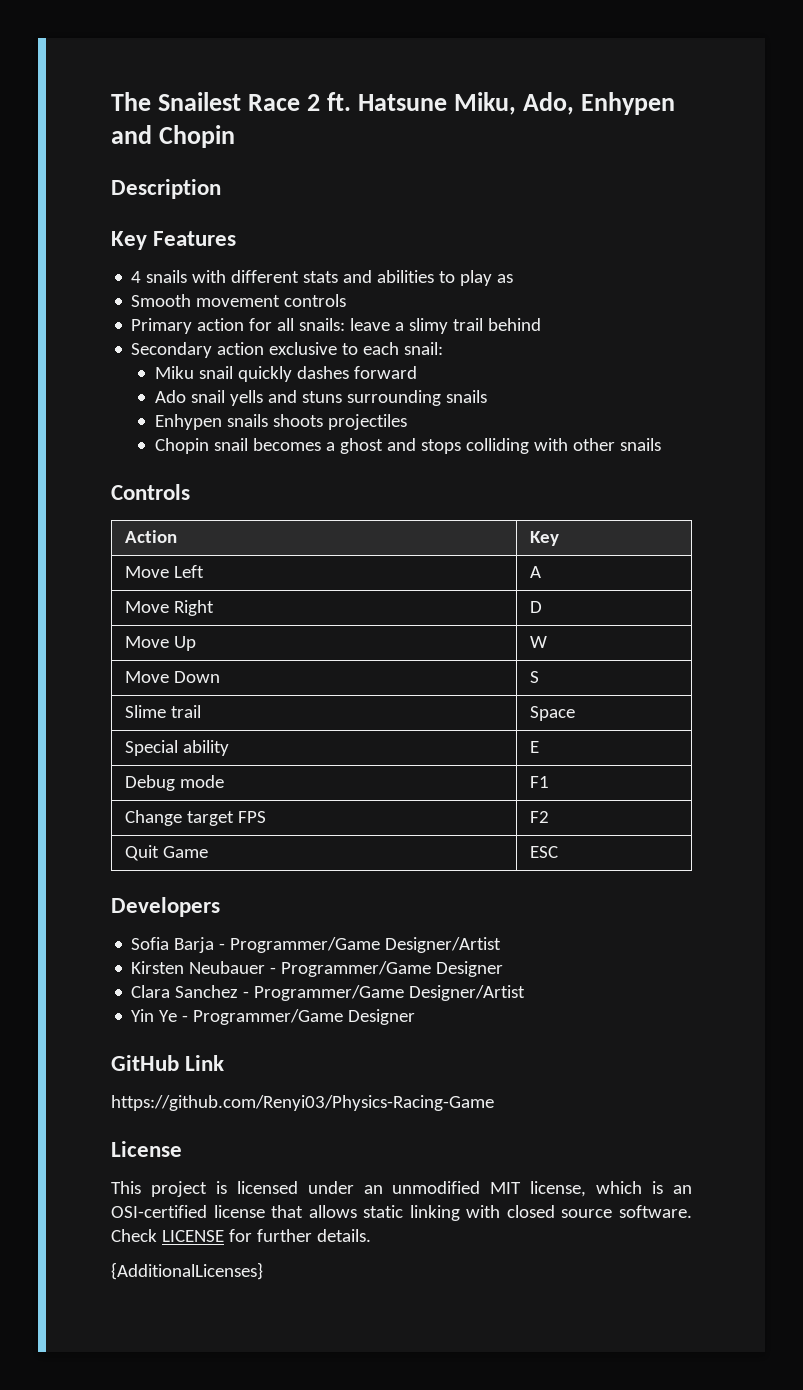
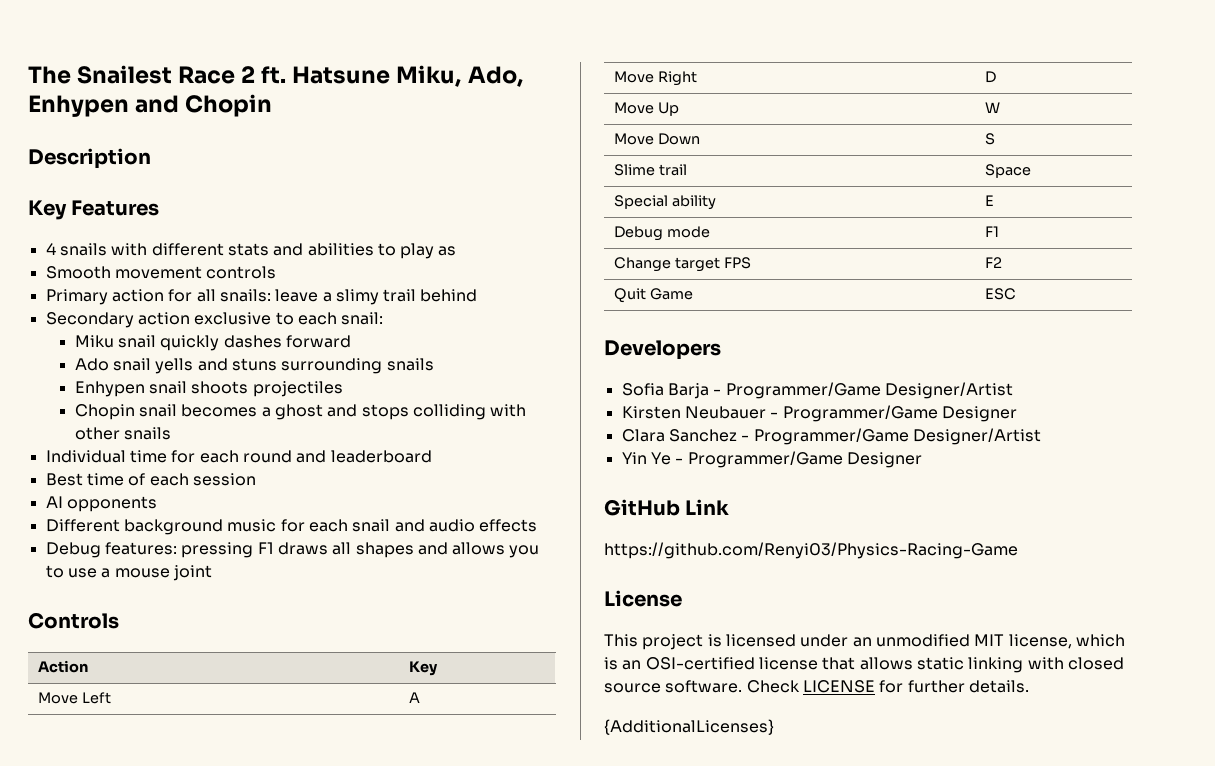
[226,414,268,427] snails -> [148,381,187,394] snail
(661, 444) none -> [45,450,432,463] [45,473,256,486] [45,496,157,512] [45,519,538,535] [45,542,540,558] [45,565,212,581] // Individual time for each round and leaderboard // Best time of each session // AI opponents // Different background music for each snail and audio effects // Debug features: pressing F1 draws all shapes and allows you to use a mouse joint

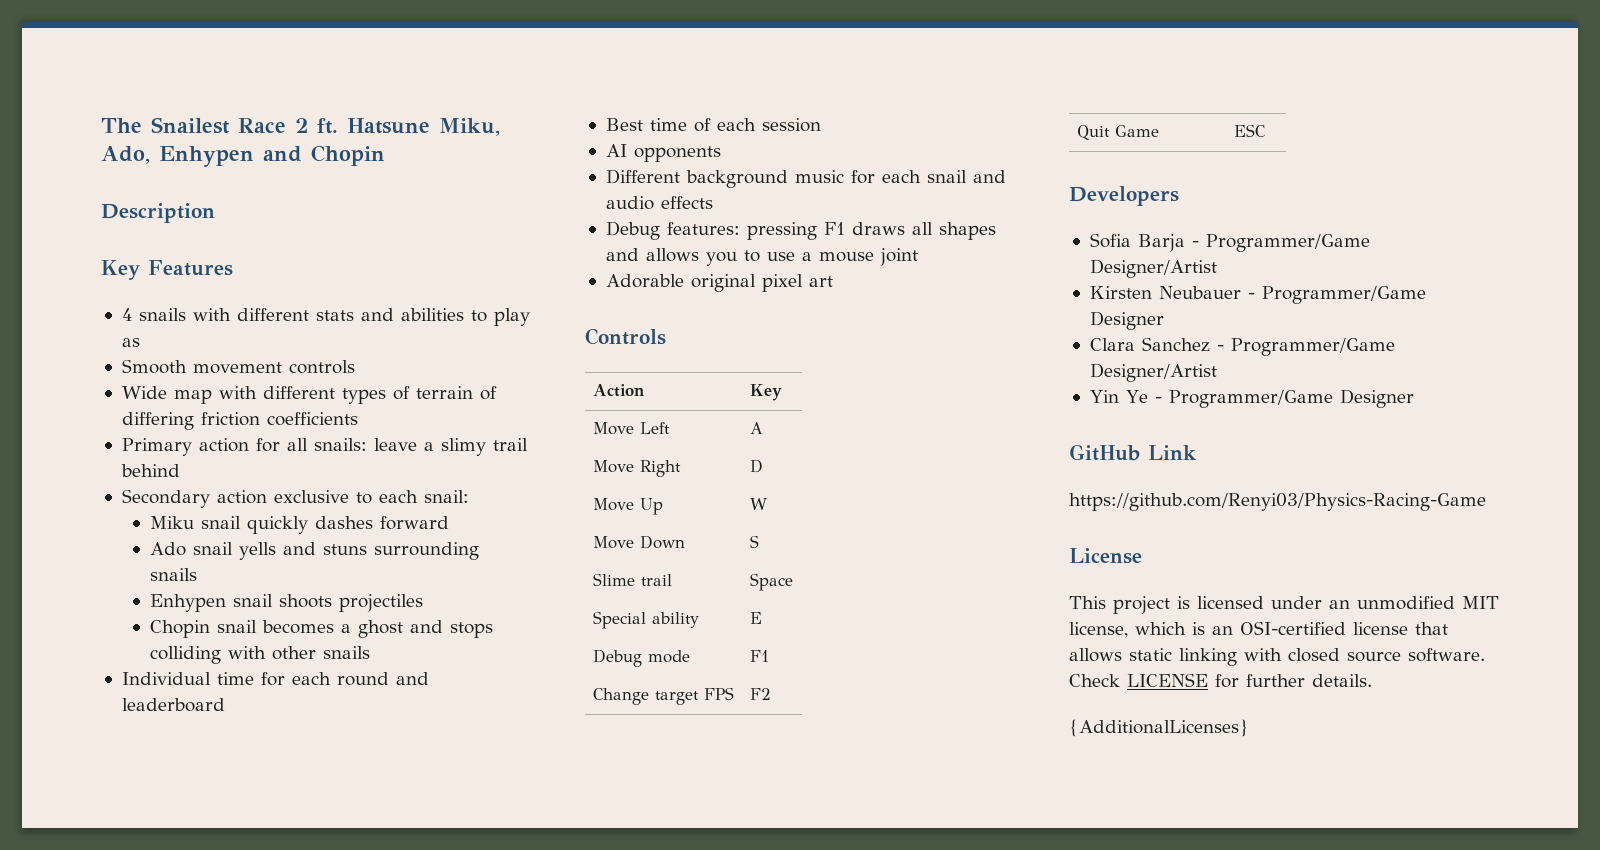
(277, 272) none -> [121,386,497,404] [121,412,358,430] // Wide map with different types of terrain of differing friction coefficients
(212, 573) none -> [605,274,833,292] // Adorable original pixel art

